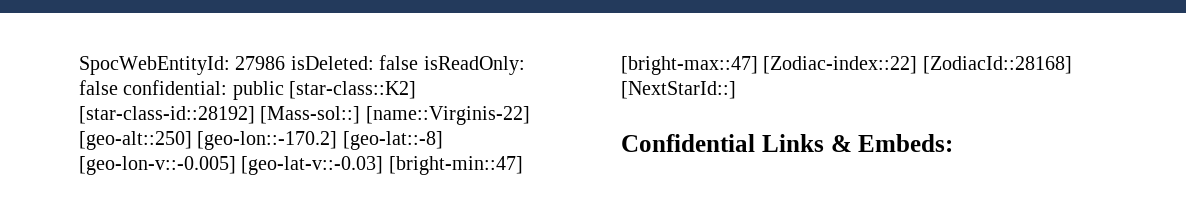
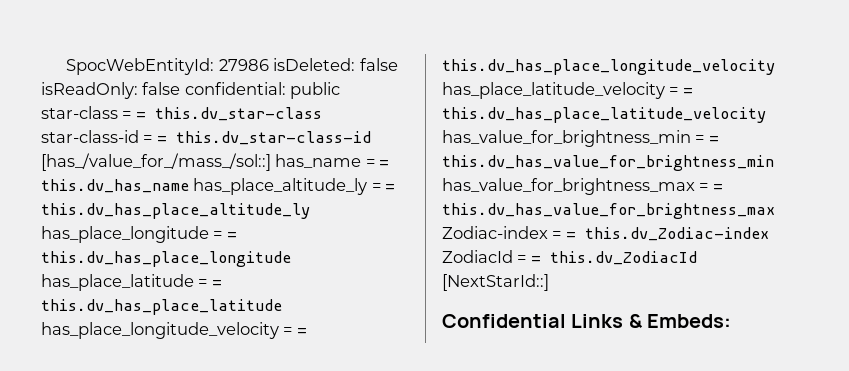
[289,81,417,99] [79,106,530,125] [79,131,443,150] [79,156,523,175] [621,56,1072,75] [star-class::K2] [star-class-id::28192] [Mass-sol::] [name::Virginis-22] [geo-alt::250] [geo-lon::-170.2] [geo-lat::-8] [geo-lon-v::-0.005] [geo-lat-v::-0.03] [bright-min::47] [bright-max::47] [Zodiac-index::22] [ZodiacId::28168] -> [41,106,322,121] [41,130,371,145] [41,153,390,171] [41,178,396,195] [41,203,310,219] [41,226,237,243] [41,251,291,267] [41,274,222,291] [41,299,282,315] [41,322,307,339] [442,59,775,75] [442,82,693,99] [442,107,766,123] [442,130,719,147] [442,155,774,171] [442,178,723,195] [442,203,775,219] [442,226,769,241] [442,250,697,265] star-class = = this.dv_star-class star-class-id = = this.dv_star-class-id [has_/value_for_/mass_/sol::] has_name = = this.dv_has_name has_place_altitude_ly = = this.dv_has_place_altitude_ly has_place_longitude = = this.dv_has_place_longitude has_place_latitude = = this.dv_has_place_latitude has_place_longitude_velocity = = this.dv_has_place_longitude_velocity has_place_latitude_velocity = = this.dv_has_place_latitude_velocity has_value_for_brightness_min = = this.dv_has_value_for_brightness_min has_value_for_brightness_max = = this.dv_has_value_for_brightness_max Zodiac-index = = this.dv_Zodiac-index ZodiacId = = this.dv_ZodiacId

